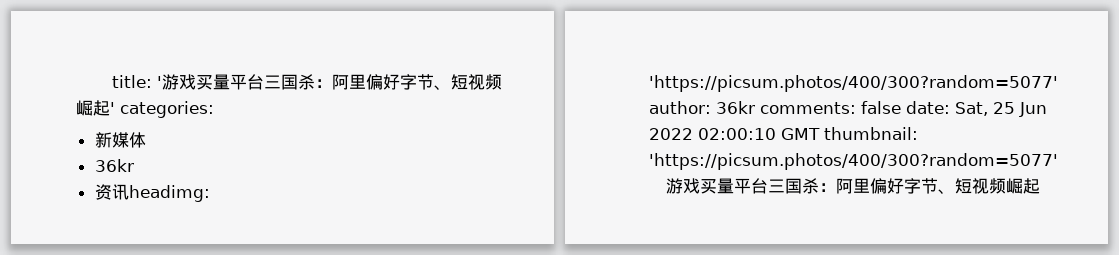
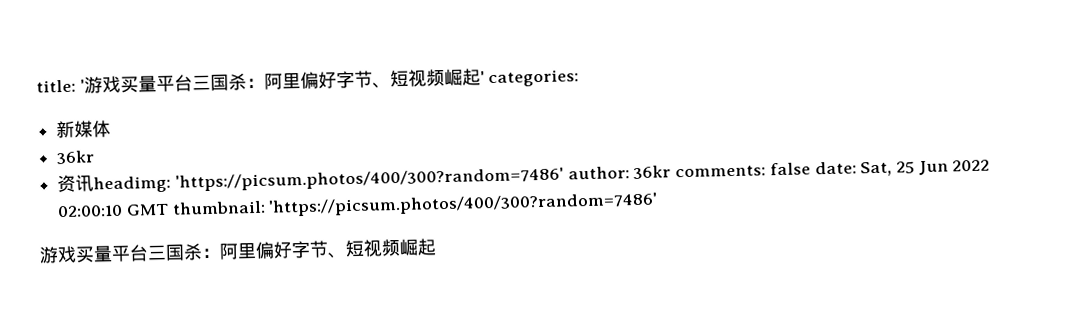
[648,75,1058,92] 'https://picsum.photos/400/300?random=5077' -> [174,167,564,192] 'https://picsum.photos/400/300?random=7486'
[648,153,1058,170] 'https://picsum.photos/400/300?random=5077' -> [268,192,659,217] 'https://picsum.photos/400/300?random=7486'

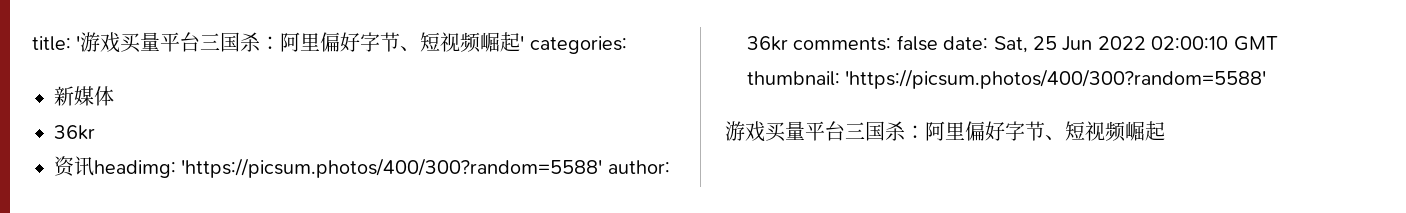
[174,167,564,192] 'https://picsum.photos/400/300?random=7486' -> [181,158,603,178] 'https://picsum.photos/400/300?random=5588'
[268,192,659,217] 'https://picsum.photos/400/300?random=7486' -> [845,69,1267,89] 'https://picsum.photos/400/300?random=5588'

